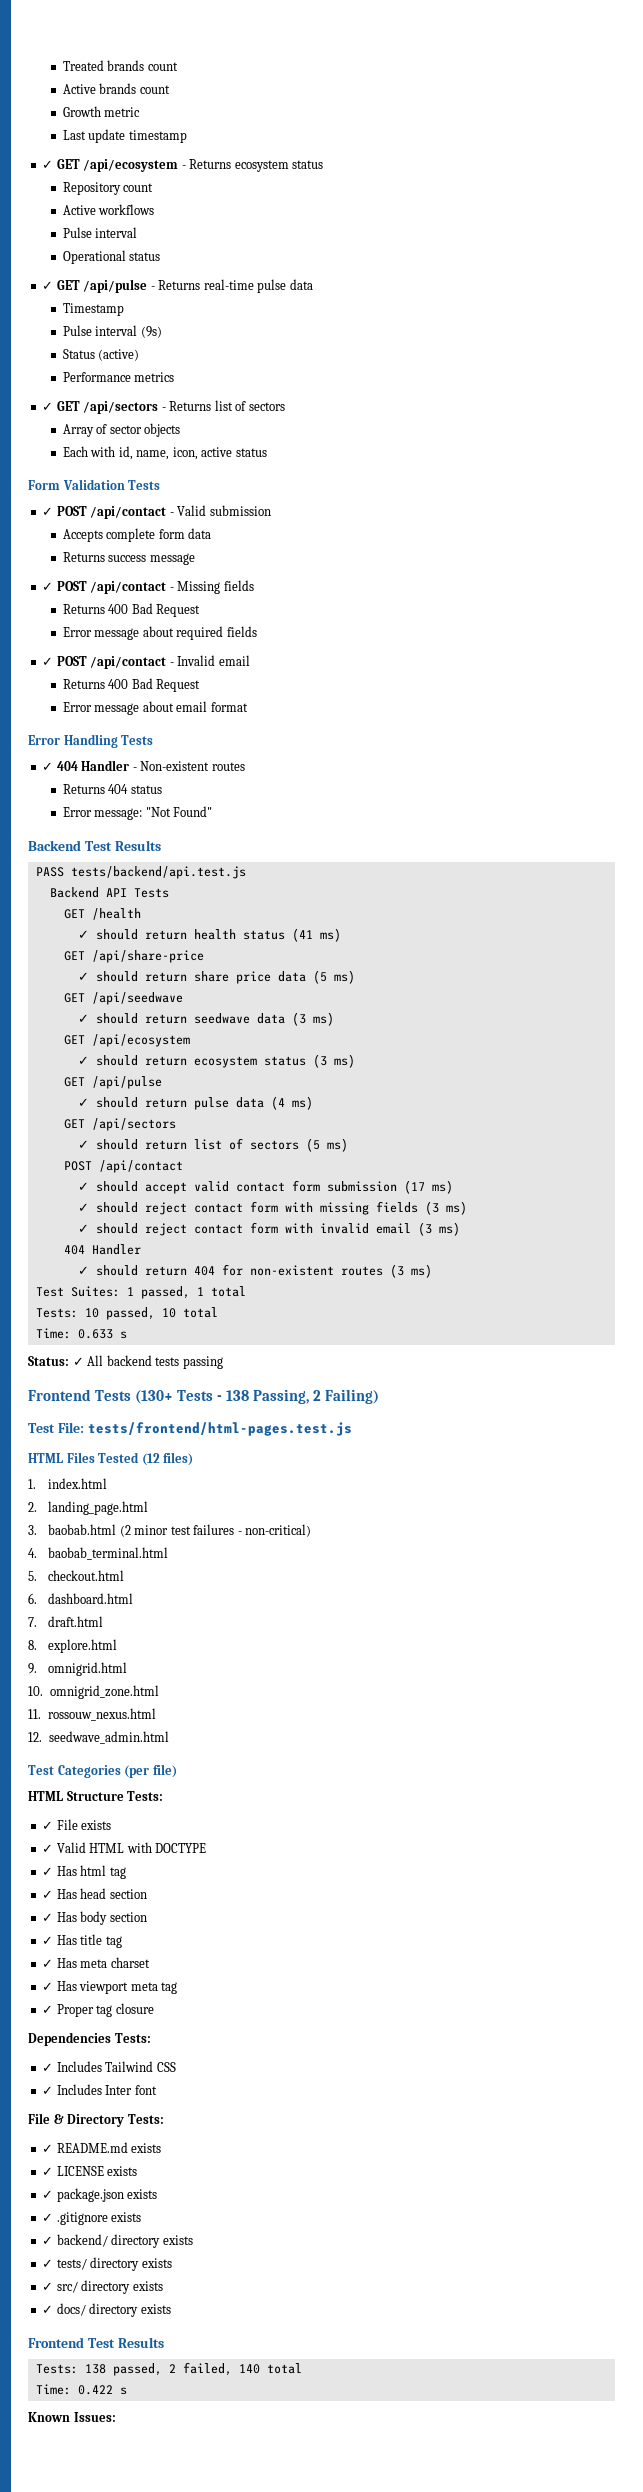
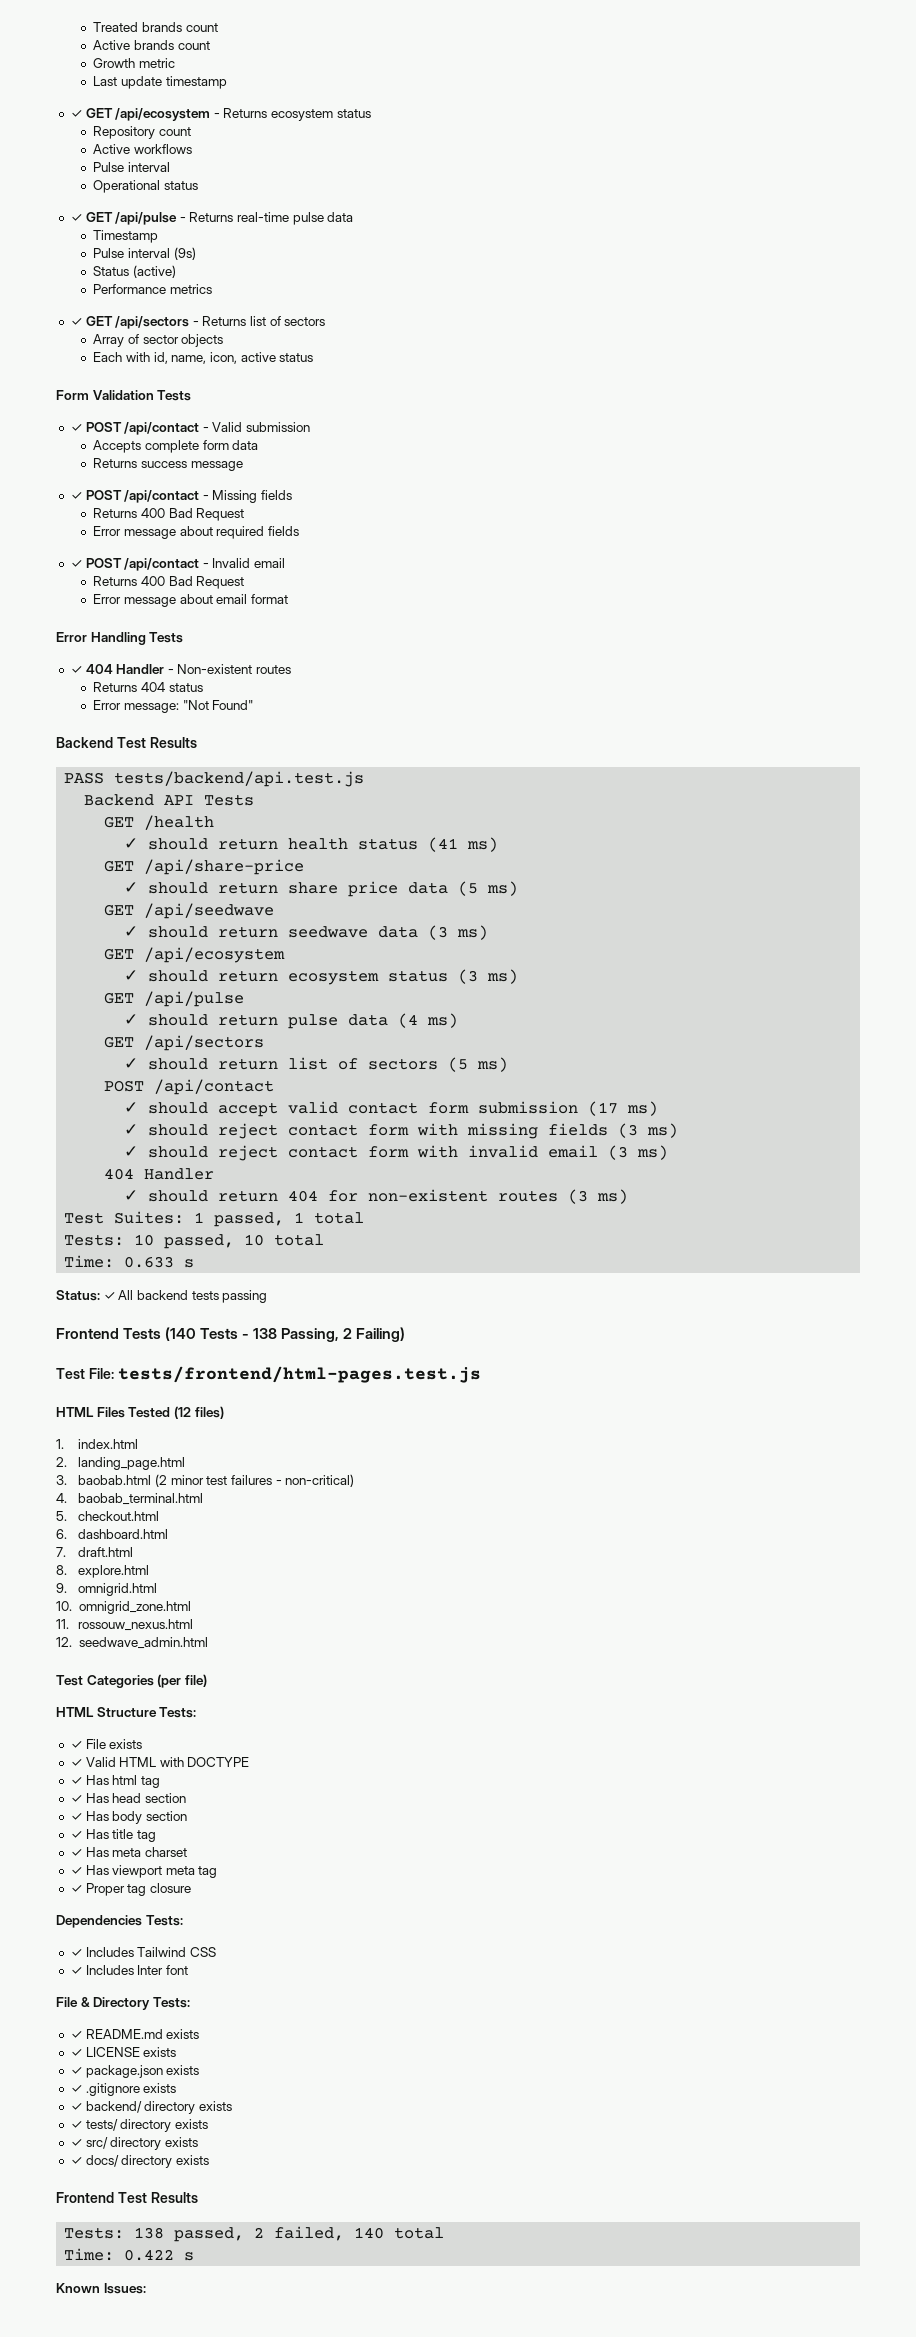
[135,1390,174,1404] (130+ -> [165,1327,197,1341] (140

